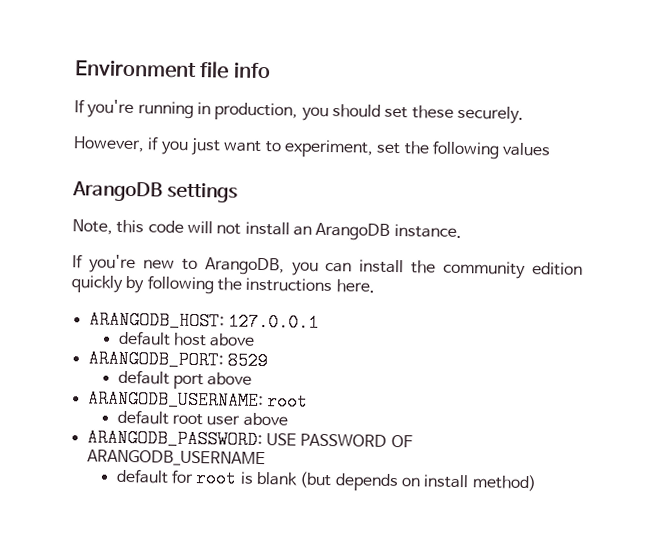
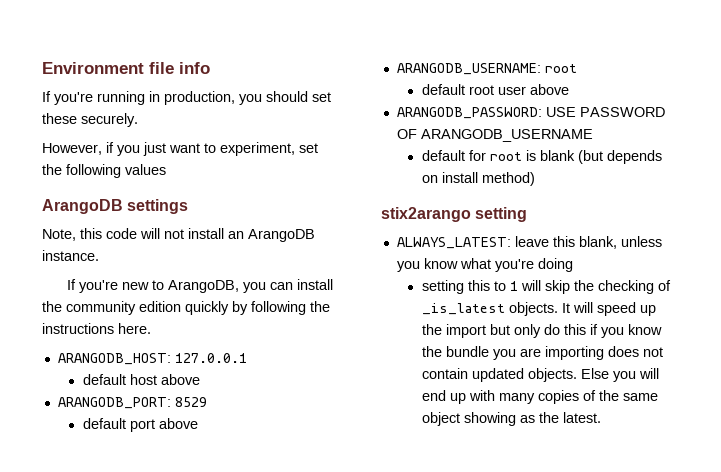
(537, 483) none -> [381,207,528,222] [396,236,662,249] [396,258,573,272] [421,280,671,294] [421,302,656,316] [421,324,662,338] [421,346,663,360] [421,368,659,382] [421,390,658,404] [421,412,601,426] // stix2arango setting // ALWAYS_LATEST: leave this blank, unless you know what you're doing // setting this to 1 will skip the checking of _is_latest objects. It will speed up the import but only do this if you know the bundle you are importing does not contain updated objects. Else you will end up with many copies of the same object showing as the latest.

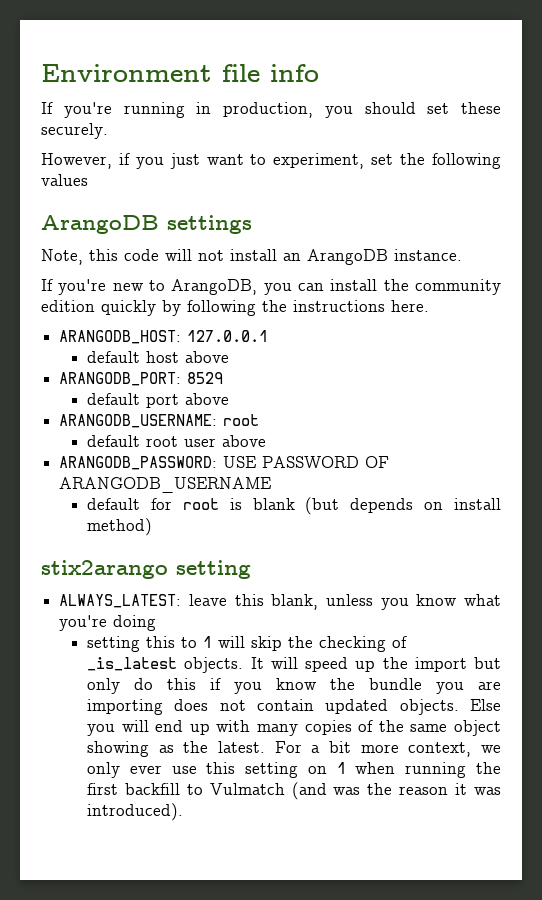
(601, 417) none -> [274,741,502,757] [87,762,501,778] [87,782,502,800] [87,803,184,821] For a bit more context, we only ever use this setting on 1 when running the first backfill to Vulmatch (and was the reason it was introduced).

